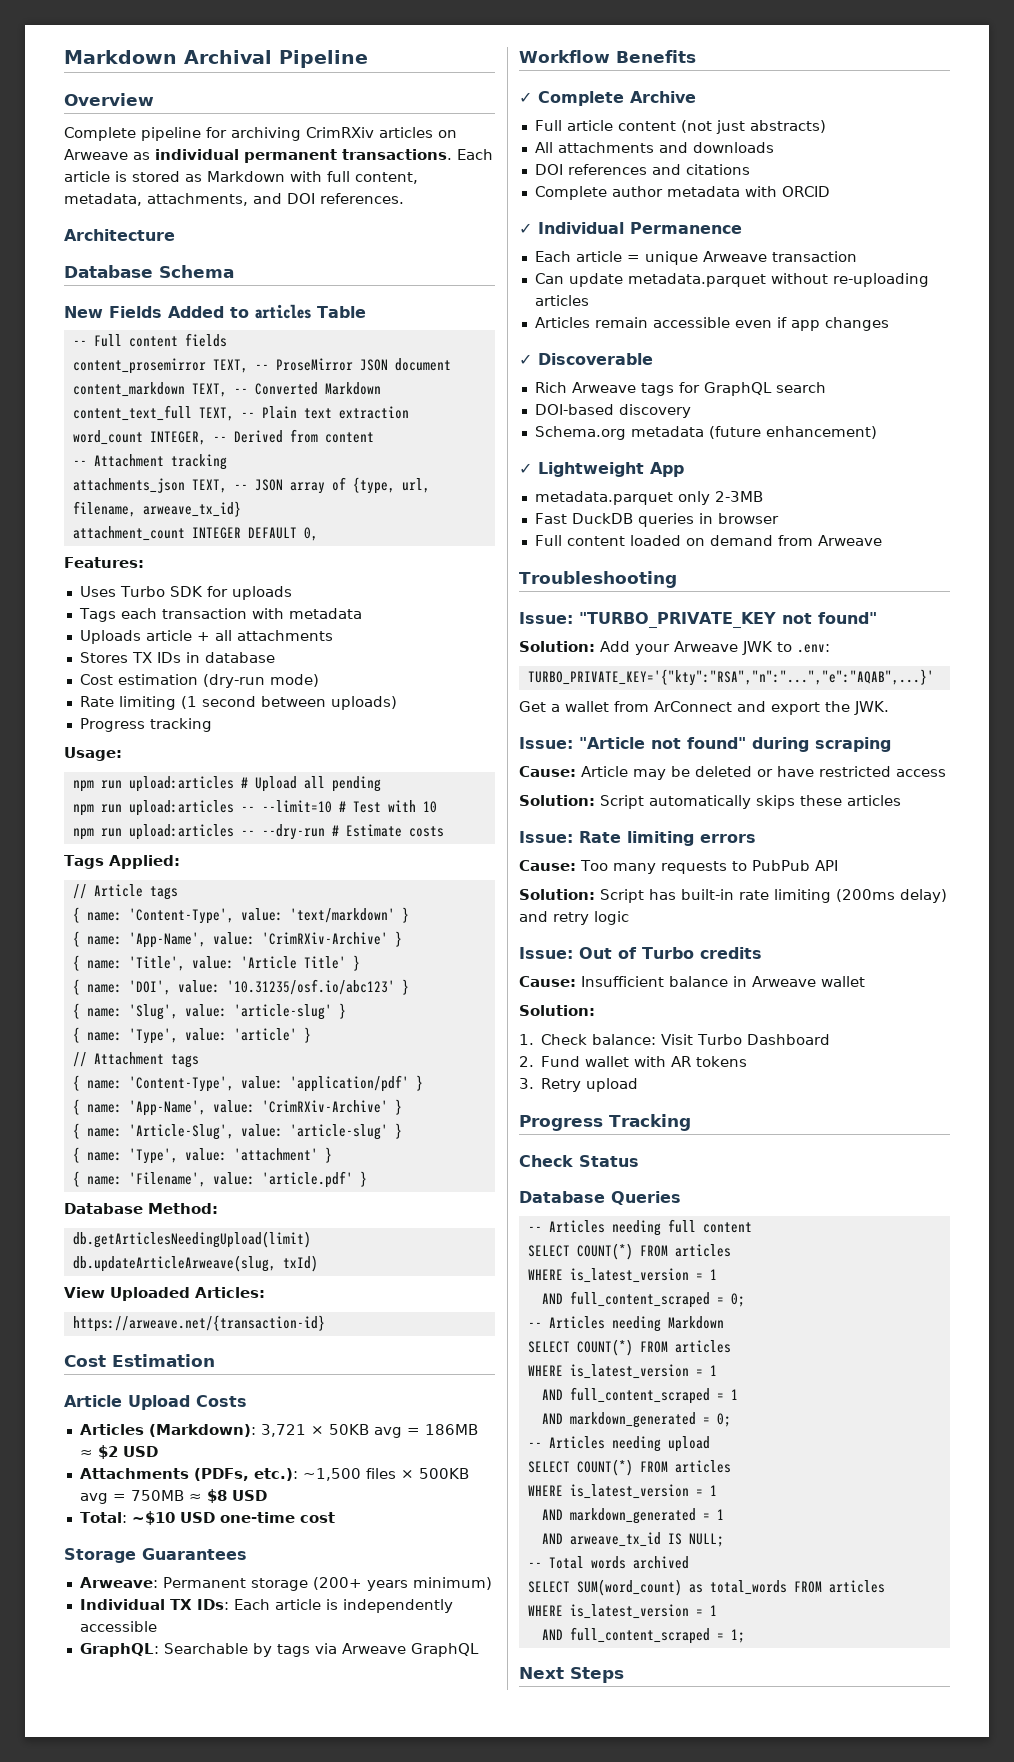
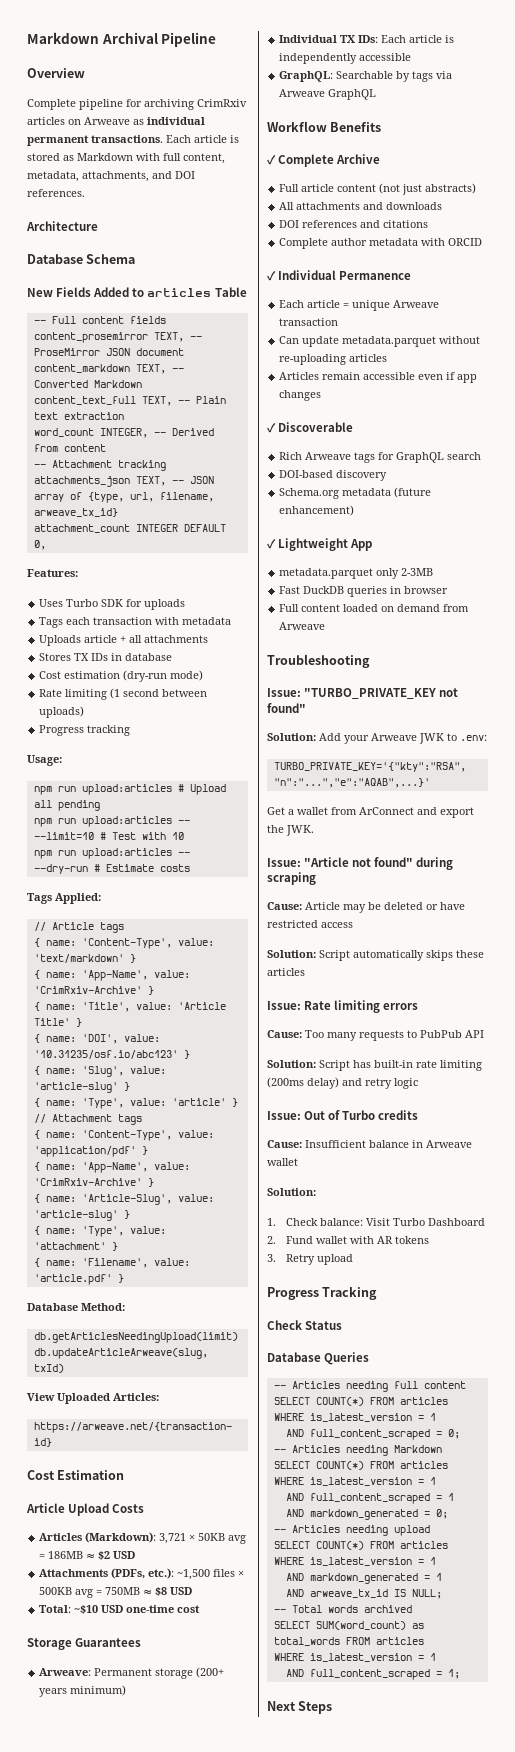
[306,127,374,138] CrimRXiv -> [197,99,247,107] CrimRxiv
[261,932,388,945] 'CrimRXiv-Archive' -> [33,986,142,994] 'CrimRxiv-Archive'
[261,1100,388,1113] 'CrimRXiv-Archive' -> [33,1178,142,1186] 'CrimRxiv-Archive'

